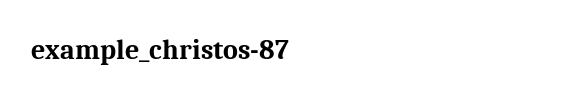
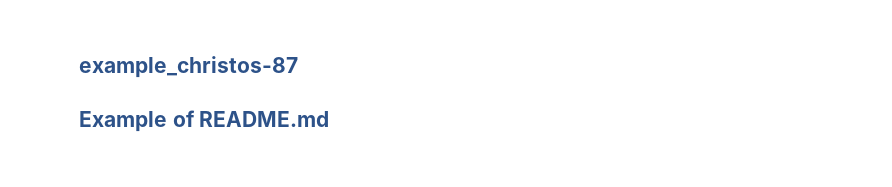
(289, 52) none -> [79,110,330,132] // Example of README.md

